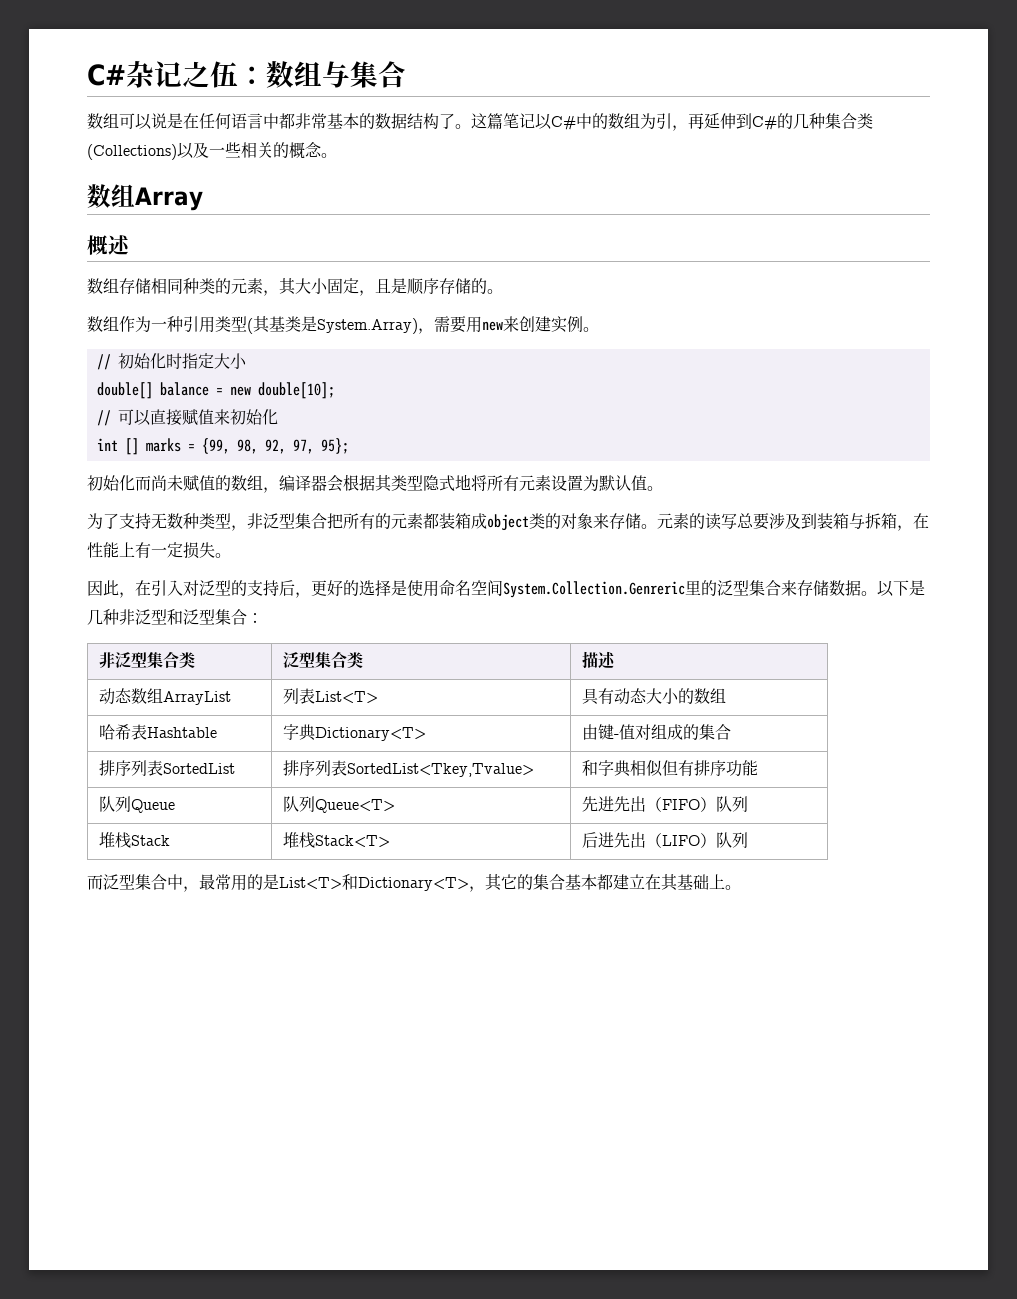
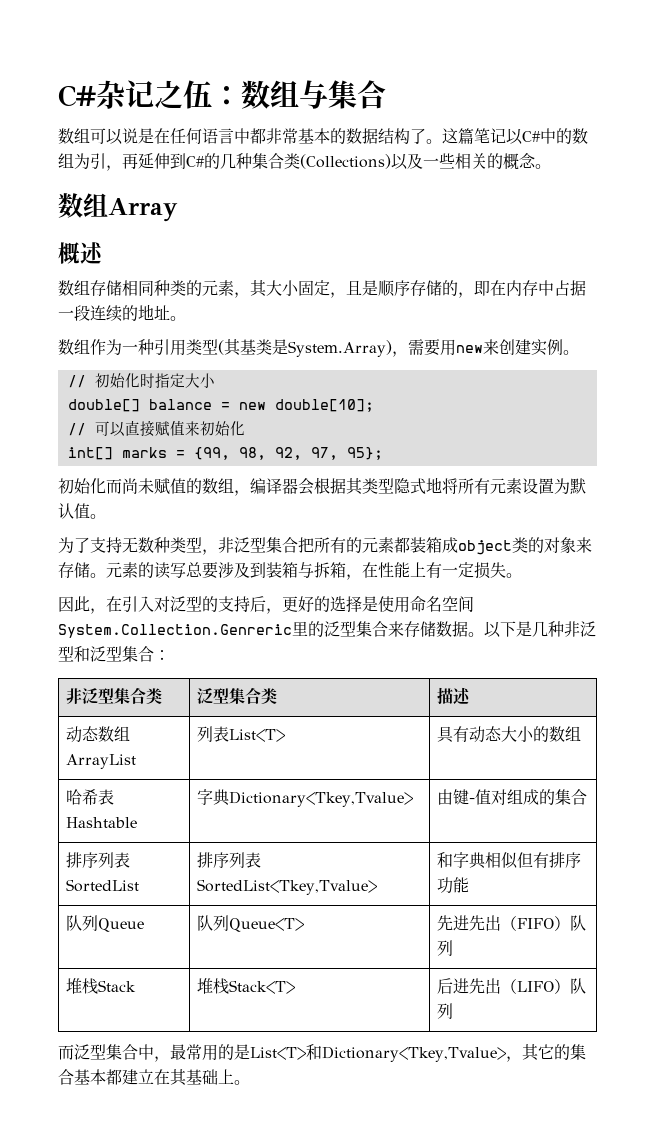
(487, 286) none -> [458,280,586,298] [58,304,170,322] ，即在内存中占据一段连续的地址
[96,438,139,455] int [] -> [67,447,113,460] int[]
[315,727,427,741] Dictionary<T> -> [228,791,413,807] Dictionary<Tkey,Tvalue>
[358,877,469,891] Dictionary<T> -> [322,1046,506,1062] Dictionary<Tkey,Tvalue>

